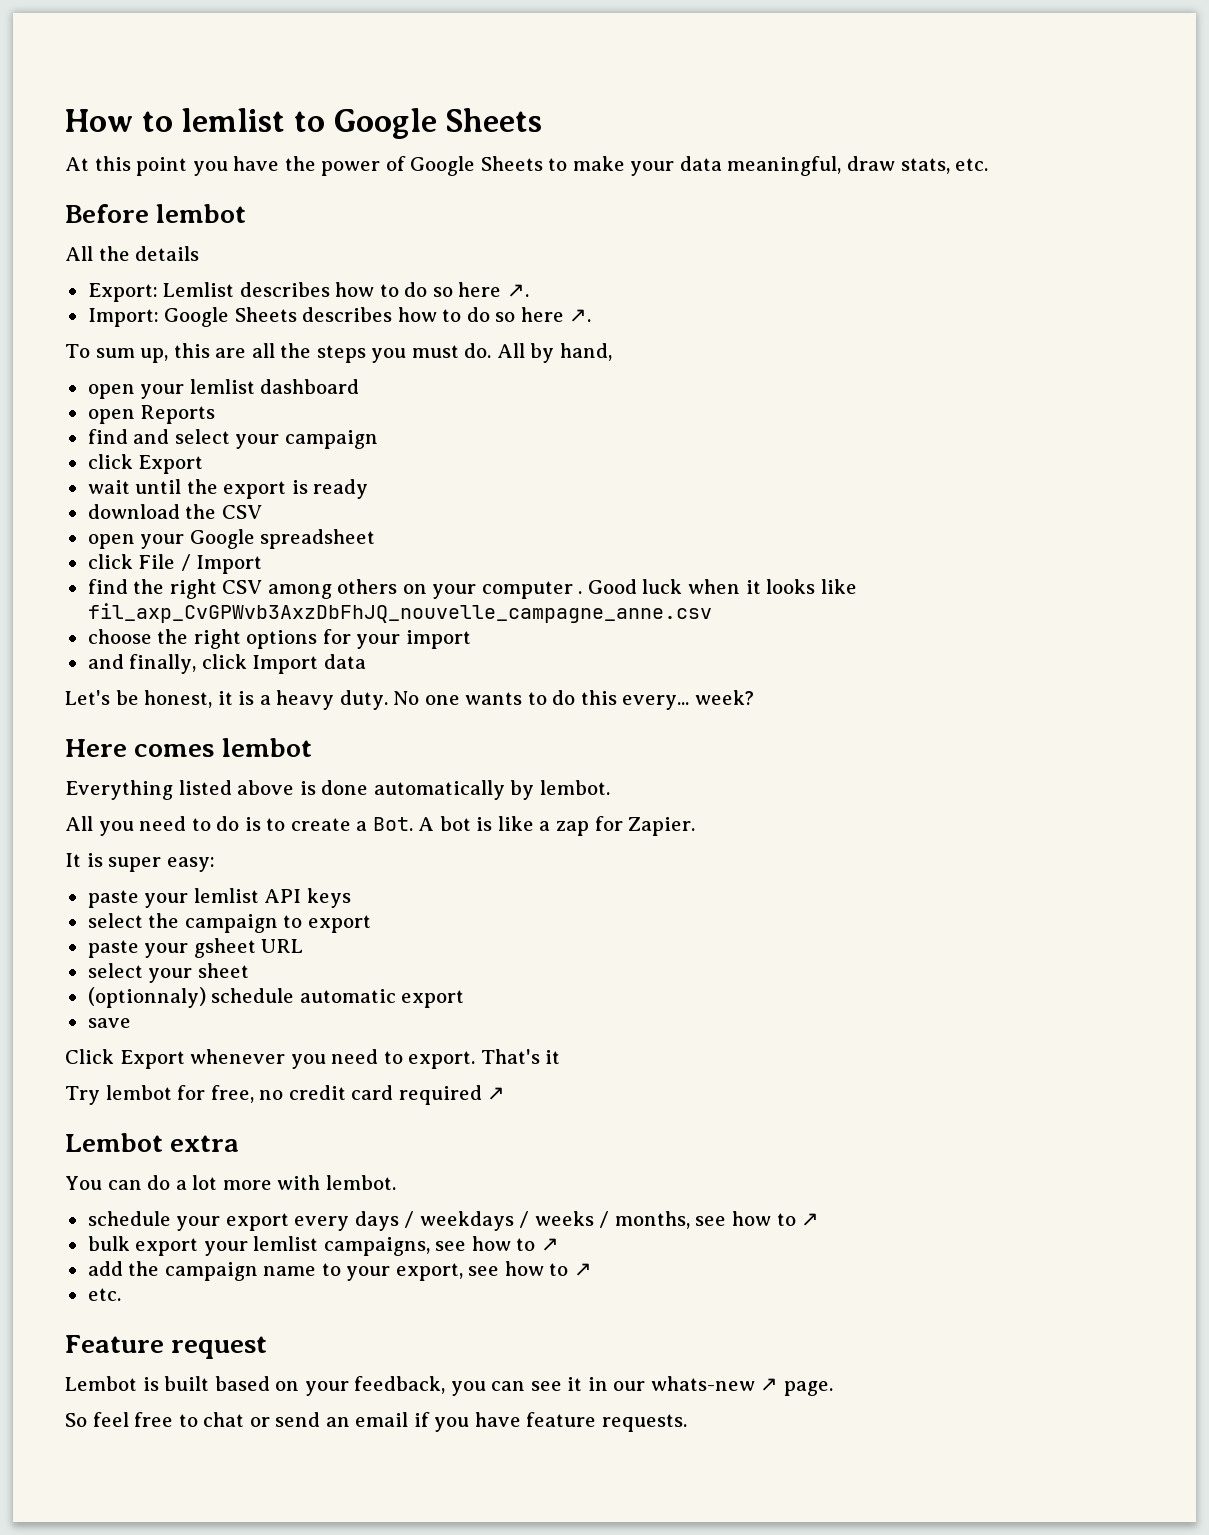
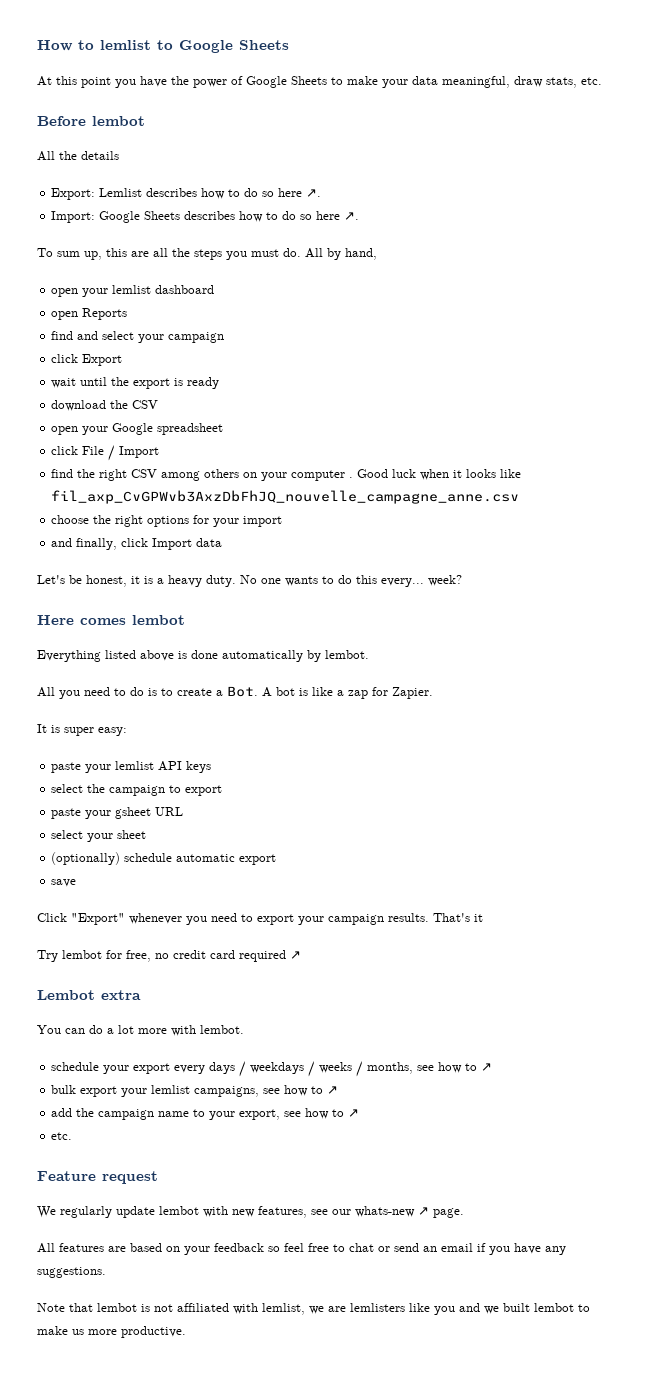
[87,987,206,1008] (optionnaly) -> [51,852,121,865] (optionally)
[119,1050,185,1069] Export -> [71,913,125,925] "Export"
[408,1051,476,1069] export. -> [257,913,429,925] export your campaign results.
[65,1376,834,1396] [65,1413,87,1427] Lembot is built based on your feedback, you can see it in our whats-new ↗ page. // So -> [37,1206,464,1218] [37,1243,280,1255] We regularly update lembot with new features, see our whats-new ↗ page. // All features are based on your feedback so
[526,1412,687,1432] feature requests. -> [545,1246,566,1255] [37,1267,106,1278] [37,1303,590,1315] [37,1326,186,1338] any suggestions. // Note that lembot is not affiliated with lemlist, we are lemlisters like you and we built lembot to make us more productive.

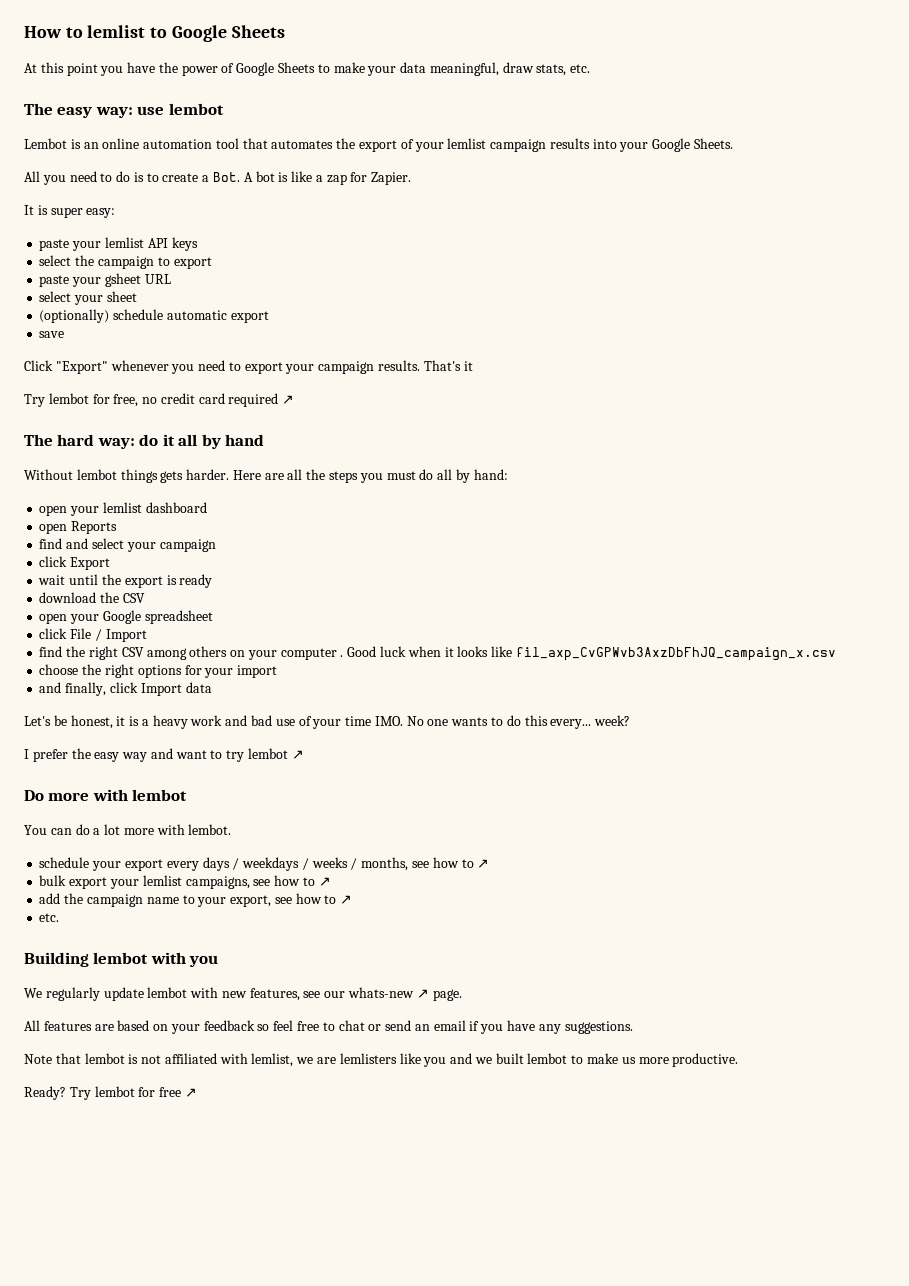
[37,116,145,126] [37,151,119,161] [51,188,322,200] [51,211,360,223] [37,248,377,260] [51,285,215,297] [51,308,128,320] [51,331,225,343] [51,354,123,366] [51,377,220,389] [51,400,159,411] [51,423,224,435] [51,445,160,461] [51,469,522,481] [51,490,520,504] [51,515,283,527] [51,538,223,550] [37,575,462,587] [37,615,185,625] [37,650,369,662] Before lembot // All the details // Export: Lemlist describes how to do so here ↗. // Import: Google Sheets describes how to do so here ↗. // To sum up, this are all the steps you must do. All by hand, // open your lemlist dashboard // open Reports // find and select your campaign // click Export // wait until the export is ready // download the CSV // open your Google spreadsheet // click File / Import // find the right CSV among others on your computer . Good luck when it looks like fil_axp_CvGPWvb3AxzDbFhJQ_nouvelle_campagne_anne.csv // choose the right options for your import // and finally, click Import data // Let's be honest, it is a heavy duty. No one wants to do this every... week? // Here comes lembot // Everything listed above is done automatically by lembot. -> [24,103,224,118] [24,138,734,152] The easy way: use lembot // Lembot is an online automation tool that automates the export of your lemlist campaign results into your Google Sheets.
[37,990,141,1000] Lembot extra -> [24,434,265,449] [24,469,508,483] [39,502,207,516] [39,521,118,534] [39,538,216,552] [39,556,111,570] [38,574,213,588] [39,592,145,603] [39,610,213,624] [39,628,147,642] [39,646,836,661] [39,664,278,678] [39,682,212,696] [24,715,631,729] [24,748,304,762] [24,789,188,801] The hard way: do it all by hand // Without lembot things gets harder. Here are all the steps you must do all by hand: // open your lemlist dashboard // open Reports // find and select your campaign // click Export // wait until the export is ready // download the CSV // open your Google spreadsheet // click File / Import // find the right CSV among others on your computer . Good luck when it looks like fil_axp_CvGPWvb3AxzDbFhJQ_campaign_x.csv // choose the right options for your import // and finally, click Import data // Let's be honest, it is a heavy work and bad use of your time IMO. No one wants to do this every... week? // I prefer the easy way and want to try lembot ↗ // Do more with lembot
[37,1171,158,1184] Feature request -> [24,952,219,967] Building lembot with you
(186, 1332) none -> [24,1086,197,1100] // Ready? Try lembot for free ↗

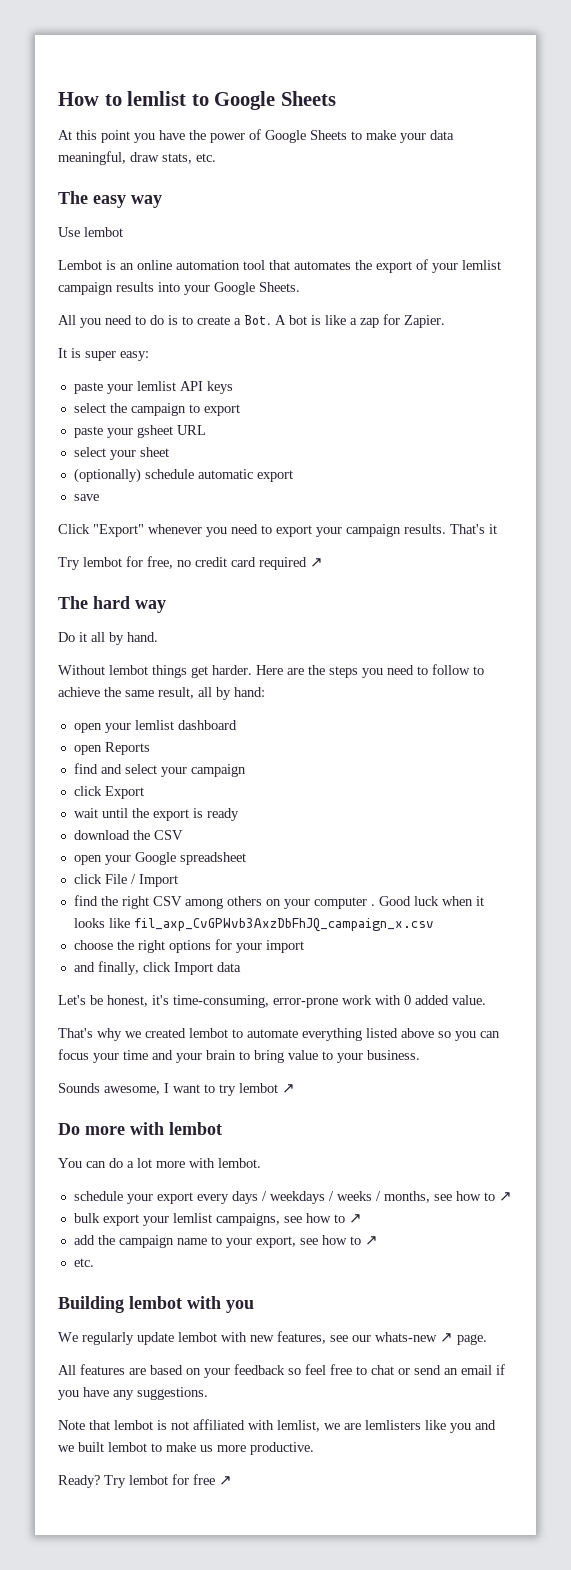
[95,106,165,118] way: use -> [131,195,162,208] [58,227,80,237] way // Use
[97,434,159,449] way: do -> [135,600,166,613] [58,632,75,642] way // Do
[225,434,265,446] hand -> [127,632,158,642] hand.
[160,471,184,483] gets -> [191,666,208,678] get
[287,469,303,480] all -> (304, 671) none
[386,469,434,480] must do -> [387,664,484,675] [58,687,194,699] need to follow to achieve the same result,
[116,715,631,729] [24,748,173,762] it is a heavy work and bad use of your time IMO. No one wants to do this every... week? // I prefer the easy way and -> [152,995,486,1008] [58,1028,500,1041] [58,1049,420,1063] [58,1083,169,1095] it's time-consuming, error-prone work with 0 added value. // That's why we created lembot to automate everything listed above so you can focus your time and your brain to bring value to your business. // Sounds awesome, I

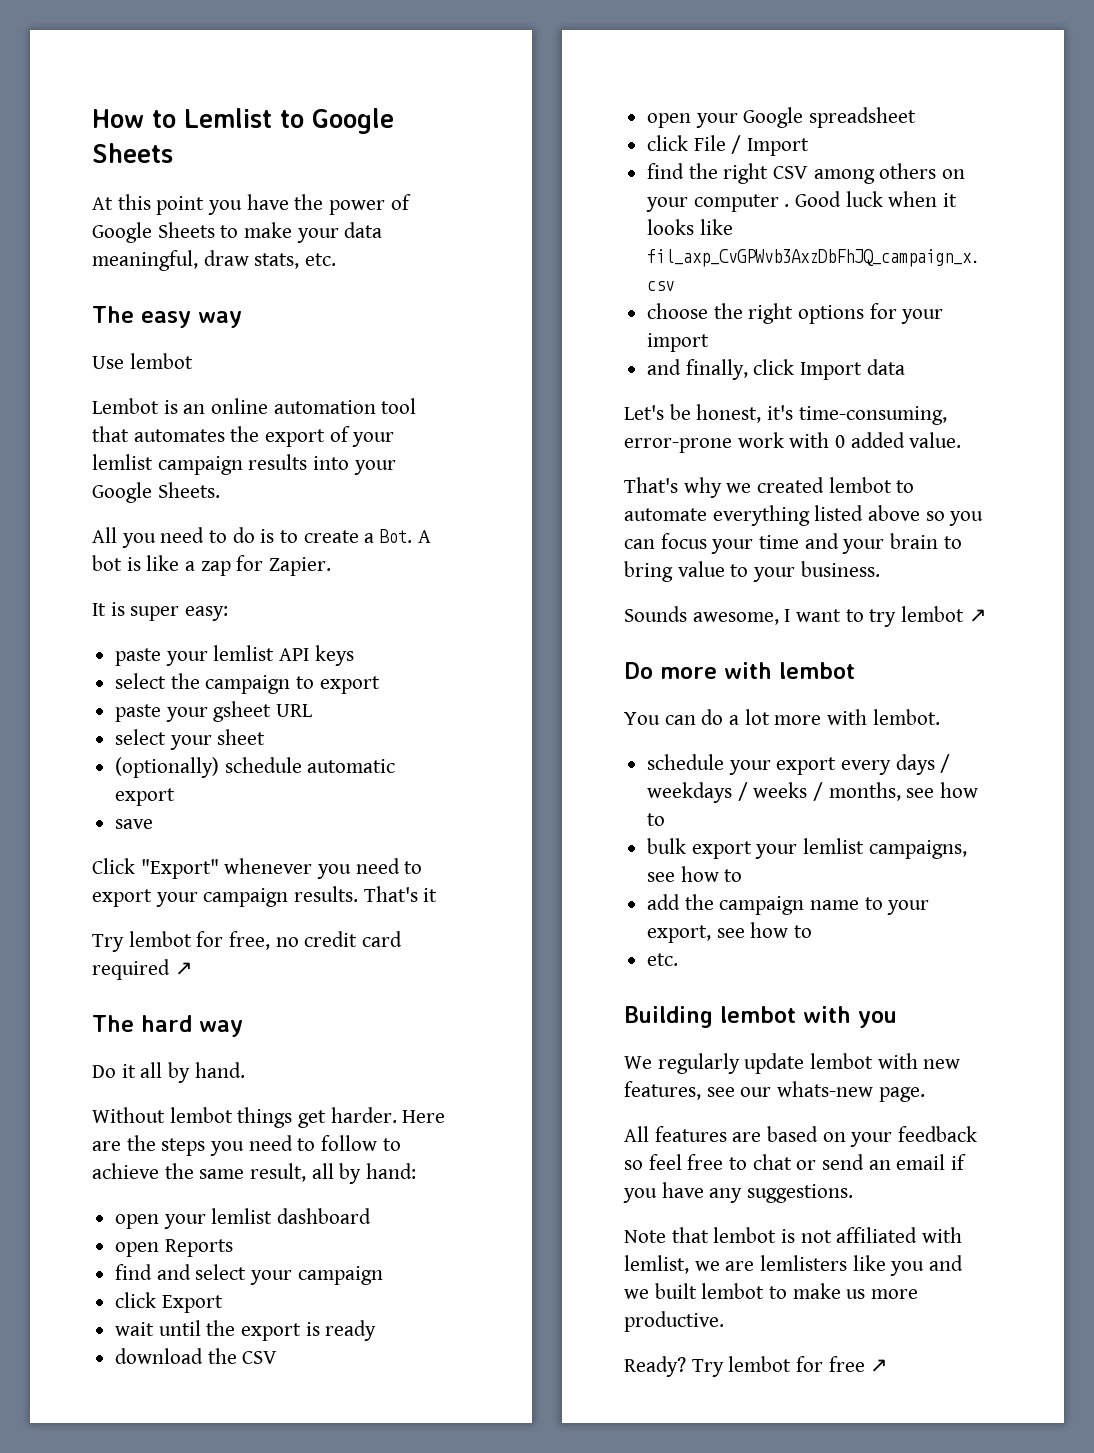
[127,91,187,106] lemlist -> [184,108,272,128] Lemlist
[498,1192,512,1201] ↗ -> (666, 819) none
[348,1214,362,1223] ↗ -> (743, 875) none
[364,1236,378,1245] ↗ -> (813, 931) none
[440,1333,453,1342] ↗ -> (874, 1089) none

